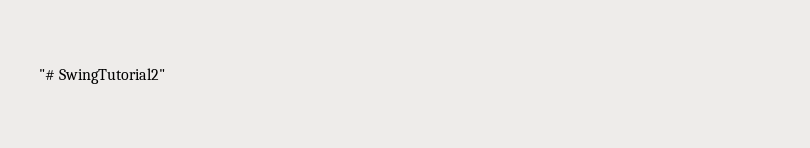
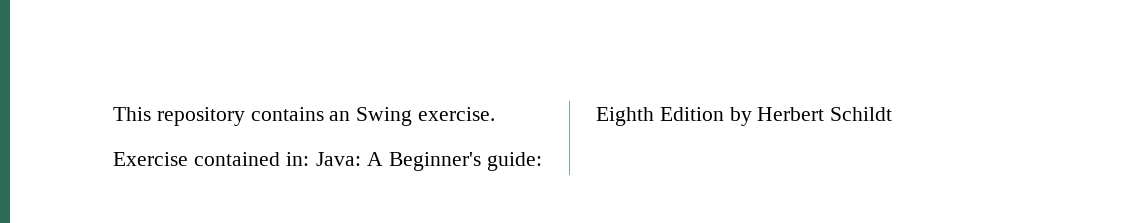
[39,68,166,84] "# SwingTutorial2" -> [113,107,496,126] [113,152,542,171] [596,107,893,126] This repository contains an Swing exercise. // Exercise contained in: Java: A Beginner's guide: Eighth Edition by Herbert Schildt

